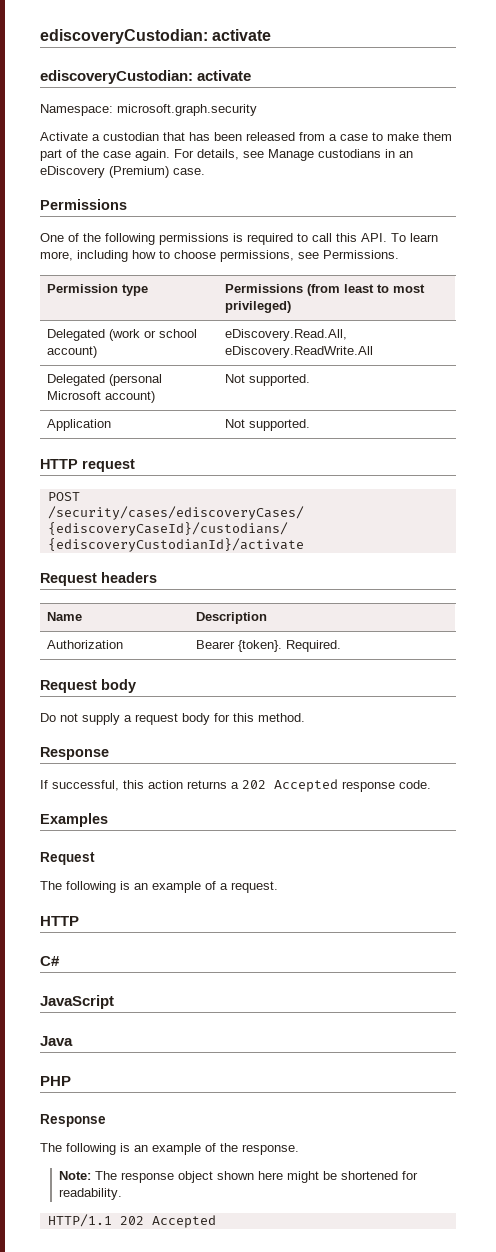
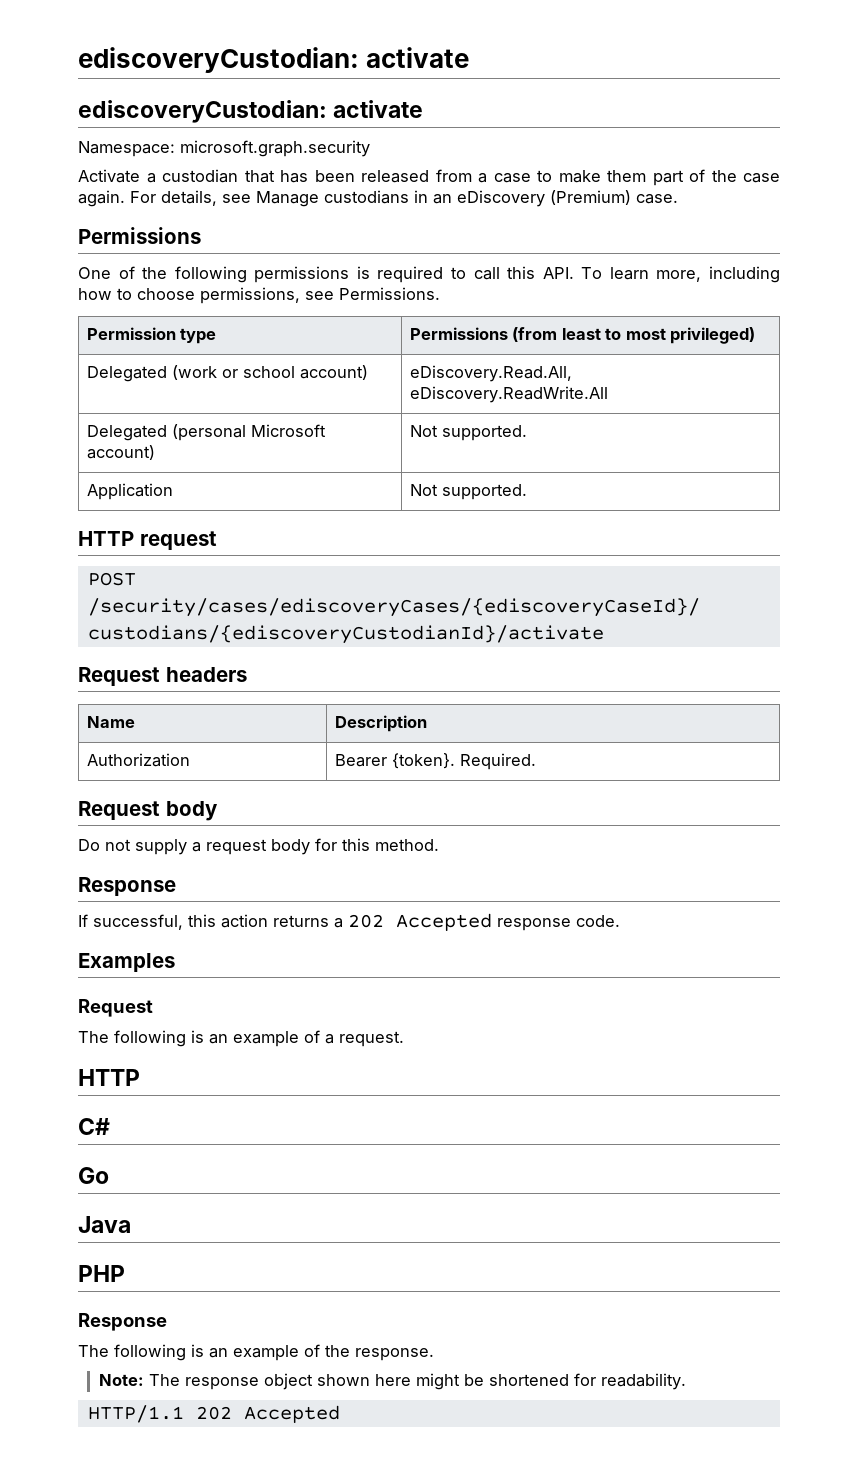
[40,995,114,1009] JavaScript -> [78,1167,109,1184] Go

